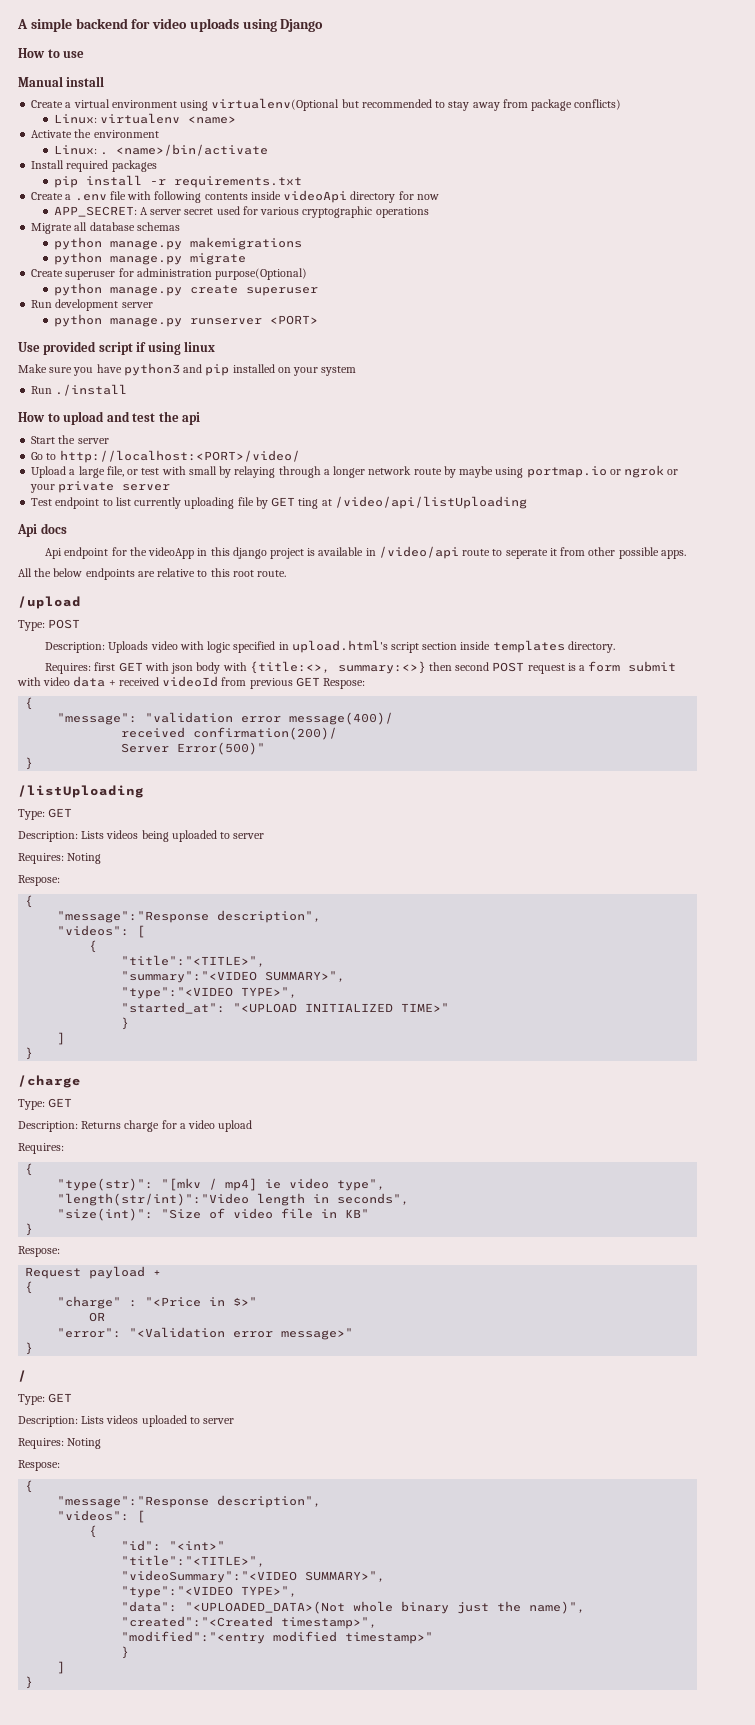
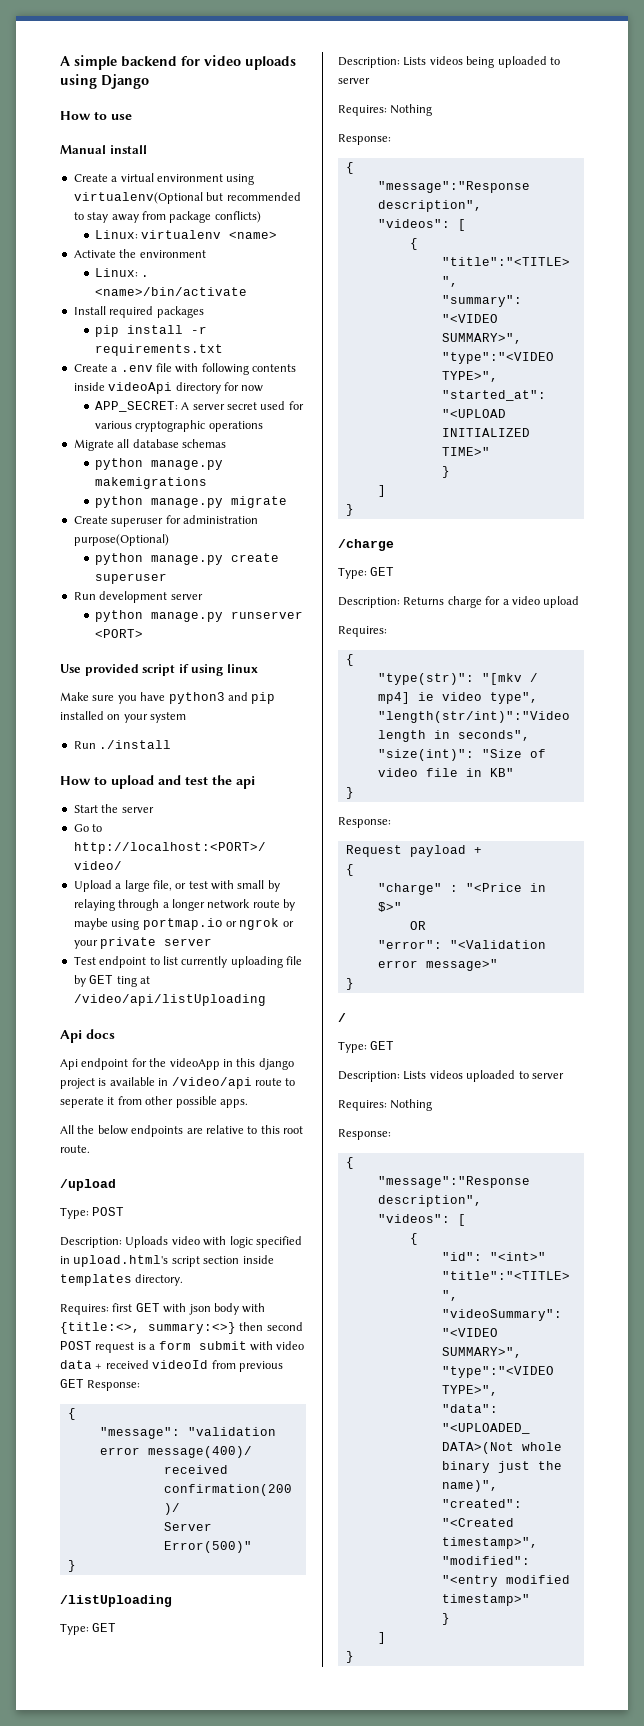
[323,678,366,689] Respose: -> [87,1380,141,1391] Response:
[67,853,102,864] [18,875,60,886] Noting // Respose: -> [390,104,433,116] [338,134,391,145] Nothing // Response:
[18,1246,60,1257] Respose: -> [338,817,391,828] Response:
[67,1438,102,1449] [18,1460,60,1471] Noting // Respose: -> [390,1099,433,1111] [338,1129,391,1140] Nothing // Response:

